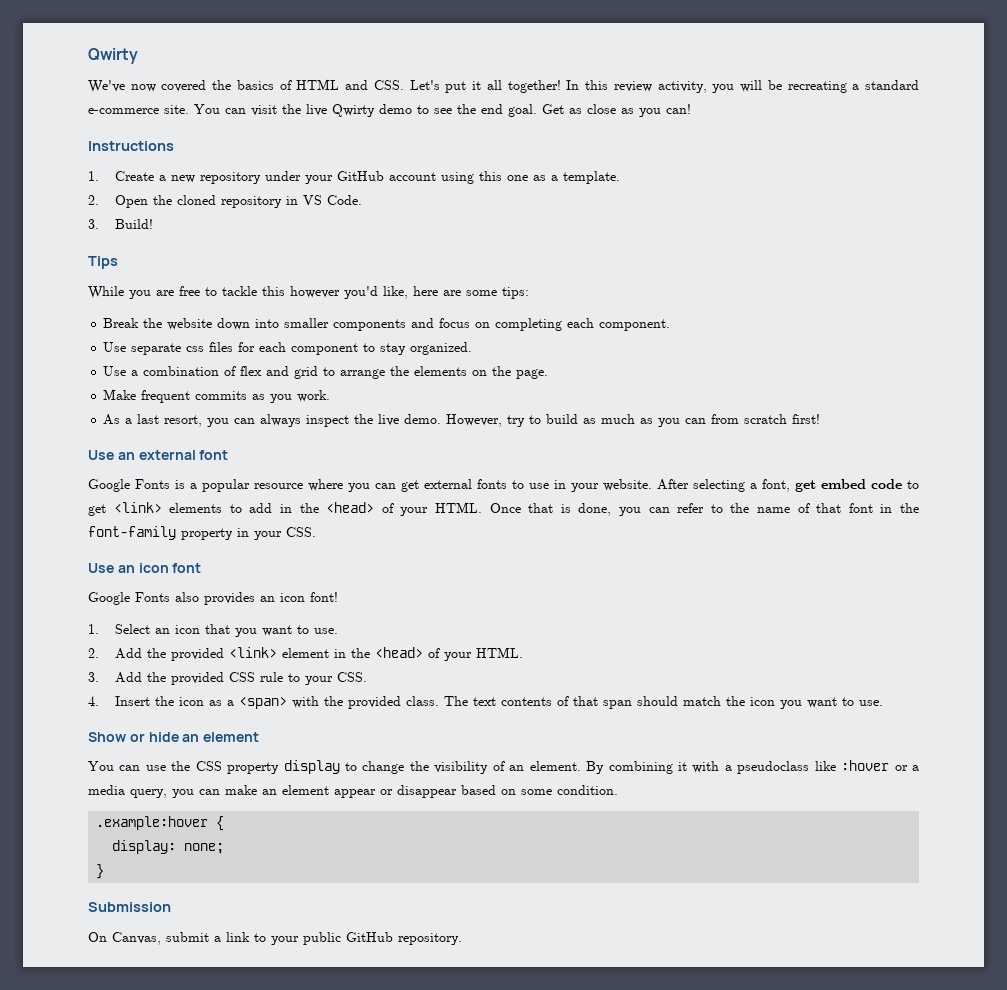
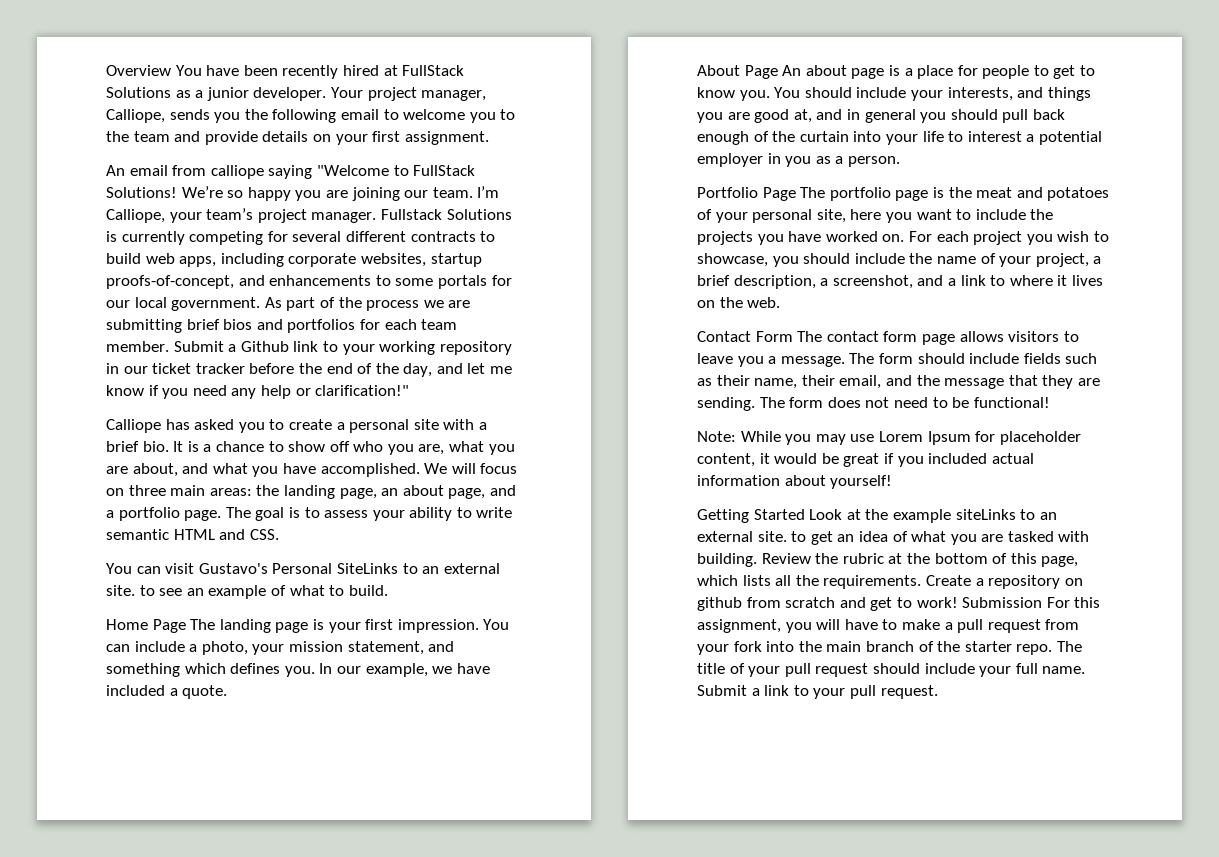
[88,48,138,64] [88,79,920,93] [88,104,691,117] [88,141,174,151] [88,171,621,184] [88,195,363,208] [88,219,154,229] [88,256,118,269] [88,286,529,299] [103,318,671,331] [103,342,473,355] [103,366,549,379] [103,389,331,403] [103,414,821,427] [88,450,229,460] [88,479,919,492] [88,502,920,516] [88,526,316,540] [88,563,202,573] [88,592,338,605] [88,624,339,637] [88,647,524,661] [88,672,368,685] [88,696,884,709] [88,732,260,742] [88,760,919,774] [88,785,618,798] [96,816,225,831] [112,840,225,854] [96,864,105,879] [88,902,171,912] [88,932,209,945] Qwirty // We've now covered the basics of HTML and CSS. Let's put it all together! In this review activity, you will be recreating a standard e-commerce site. You can visit the live Qwirty demo to see the end goal. Get as close as you can! // Instructions // 1. Create a new repository under your GitHub account using this one as a template. // 2. Open the cloned repository in VS Code. // 3. Build! // Tips // While you are free to tackle this however you'd like, here are some tips: // Break the website down into smaller components and focus on completing each component. // Use separate css files for each component to stay organized. // Use a combination of flex and grid to arrange the elements on the page. // Make frequent commits as you work. // As a last resort, you can always inspect the live demo. However, try to build as much as you can from scratch first! // Use an external font // Google Fonts is a popular resource where you can get external fonts to use in your website. After selecting a font, get embed code to get <link> elements to add in the <head> of your HTML. Once that is done, you can refer to the name of that font in the font-family property in your CSS. // Use an icon font // Google Fonts also provides an icon font! // 1. Select an icon that you want to use. // 2. Add the provided <link> element in the <head> of your HTML. // 3. Add the provided CSS rule to your CSS. // 4. Insert the icon as a <span> with the provided class. The text contents of that span should match the icon you want to use. // Show or hide an element // You can use the CSS property display to change the visibility of an element. By combining it with a pseudoclass like :hover or a media query, you can make an element appear or disappear based on some condition. // .example:hover { // display: none; // } // Submission // On Canvas, submit -> [106,65,465,79] [106,87,487,101] [106,109,516,123] [106,131,489,145] [106,165,476,179] [106,186,500,201] [106,208,512,223] [106,231,496,245] [106,253,482,267] [106,275,512,289] [106,297,471,311] [106,319,458,333] [106,341,512,355] [106,363,513,377] [106,385,410,399] [106,419,487,433] [106,441,515,455] [106,463,518,477] [106,485,516,499] [106,507,513,521] [106,529,279,540] [106,563,500,574] [106,585,388,599] [106,619,510,633] [106,641,455,655] [106,663,490,677] [106,685,228,699] [697,65,1096,79] [697,87,1091,101] [697,109,1065,123] [697,131,1102,145] [697,153,900,167] [697,187,1110,201] [697,209,1054,223] [697,231,1109,245] [697,253,1102,267] [697,275,1103,289] [697,297,781,308] [697,331,1079,345] [697,353,1098,367] [697,375,1100,389] [697,397,1050,411] [697,431,1081,445] [697,453,1034,467] [697,475,893,489] [697,509,1057,523] [697,531,1090,545] [697,553,1079,567] [697,575,1083,589] [697,597,1101,611] [697,619,1080,633] [697,641,1082,655] [697,663,1086,677] [697,685,747,696] Overview You have been recently hired at FullStack Solutions as a junior developer. Your project manager, Calliope, sends you the following email to welcome you to the team and provide details on your first assignment. // An email from calliope saying "Welcome to FullStack Solutions! We’re so happy you are joining our team. I’m Calliope, your team’s project manager. Fullstack Solutions is currently competing for several different contracts to build web apps, including corporate websites, startup proofs-of-concept, and enhancements to some portals for our local government. As part of the process we are submitting brief bios and portfolios for each team member. Submit a Github link to your working repository in our ticket tracker before the end of the day, and let me know if you need any help or clarification!" // Calliope has asked you to create a personal site with a brief bio. It is a chance to show off who you are, what you are about, and what you have accomplished. We will focus on three main areas: the landing page, an about page, and a portfolio page. The goal is to assess your ability to write semantic HTML and CSS. // You can visit Gustavo's Personal SiteLinks to an external site. to see an example of what to build. // Home Page The landing page is your first impression. You can include a photo, your mission statement, and something which defines you. In our example, we have included a quote. // About Page An about page is a place for people to get to know you. You should include your interests, and things you are good at, and in general you should pull back enough of the curtain into your life to interest a potential employer in you as a person. // Portfolio Page The portfolio page is the meat and potatoes of your personal site, here you want to include the projects you have worked on. For each project you wish to showcase, you should include the name of your project, a brief description, a screenshot, and a link to where it lives on the web. // Contact Form The contact form page allows visitors to leave you a message. The form should include fields such as their name, their email, and the message that they are sending. The form does not need to be functional! // Note: While you may use Lorem Ipsum for placeholder content, it would be great if you included actual information about yourself! // Getting Started Look at the example siteLinks to an external site. to get an idea of what you are tasked with building. Review the rubric at the bottom of this page, which lists all the requirements. Create a repository on github from scratch and get to work! Submission For this assignment, you will have to make a pull request from your fork into the main branch of the starter repo. The title of your pull request should include your full name. Submit
[303,932,462,945] public GitHub repository. -> [849,685,938,699] pull request.

